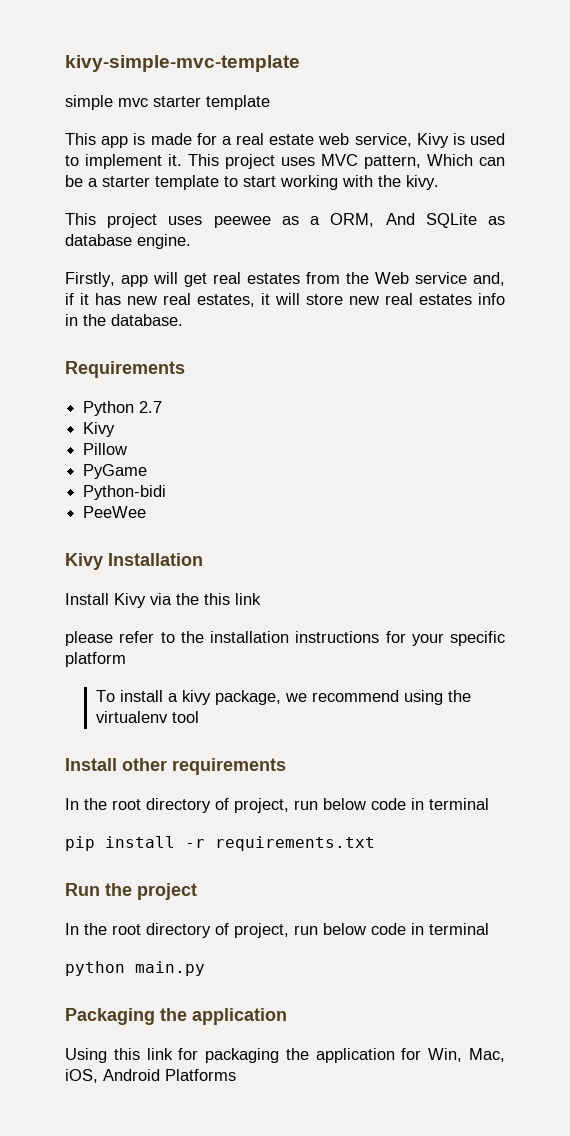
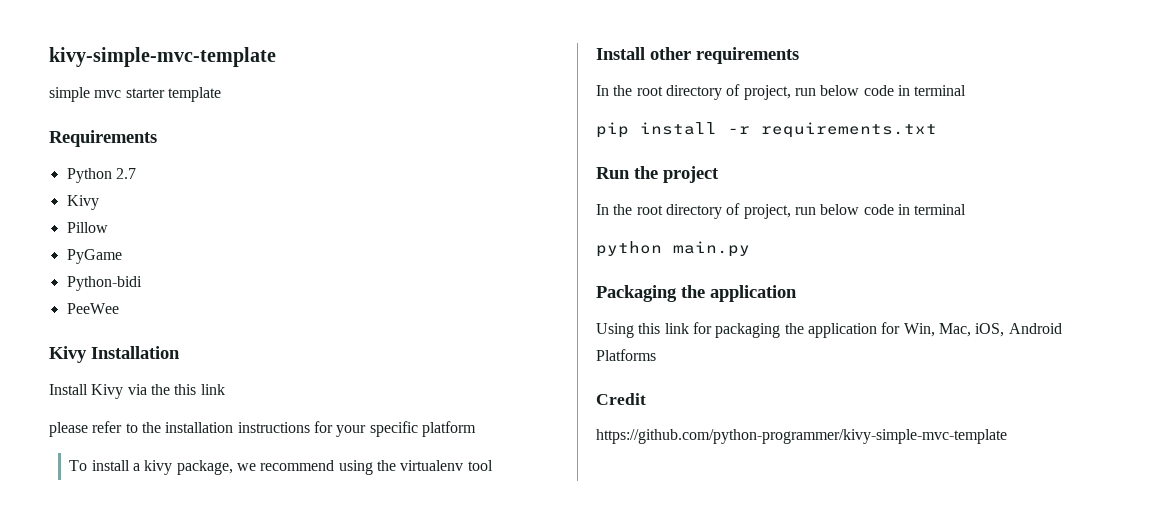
[65,133,505,148] [65,154,505,169] [65,175,439,190] [65,213,506,228] [65,234,191,249] [65,272,505,287] [65,293,505,307] [65,314,183,326] // This app is made for a real estate web service, Kivy is used to implement it. This project uses MVC pattern, Which can be a starter template to start working with the kivy. // This project uses peewee as a ORM, And SQLite as database engine. // Firstly, app will get real estates from the Web service and, if it has new real estates, it will store new real estates info in the database. -> (221, 94) none
(236, 1075) none -> [596,393,646,405] [596,429,1007,444] // Credit // https://github.com/python-programmer/kivy-simple-mvc-template

